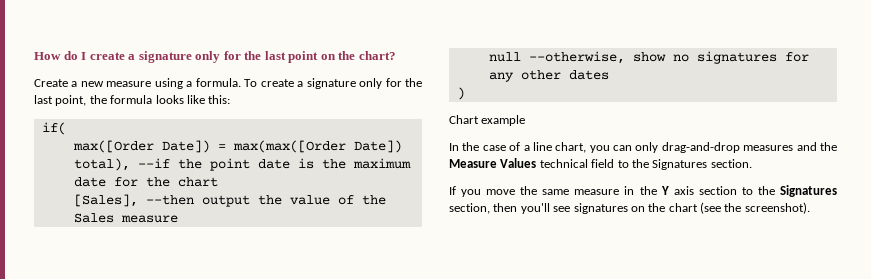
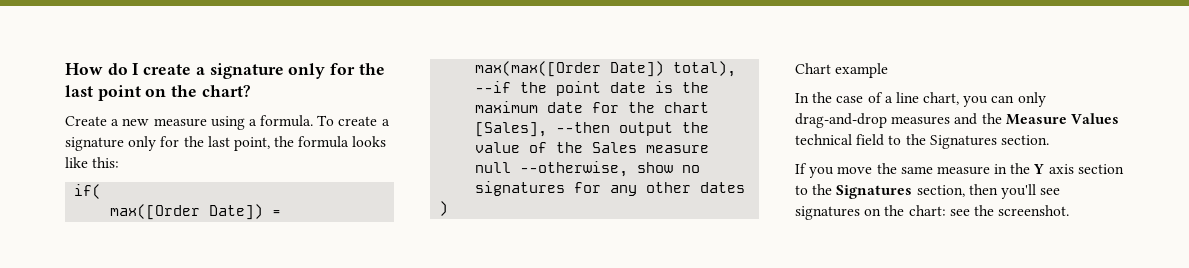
[668,202,810,214] chart (see the screenshot). -> [908,205,1070,216] chart: see the screenshot.

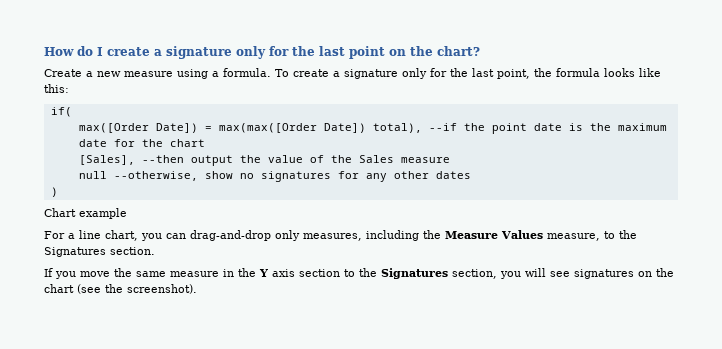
[795,92,883,103] In the case of -> [44,231,65,239] For
[1017,92,1046,107] [795,113,978,128] only drag-and-drop measures and -> [190,230,419,241] drag-and-drop only measures, including
[795,134,885,146] technical field -> [547,233,600,241] measure,
[968,184,1036,199] then you'll -> [500,268,546,279] you will
[908,205,1070,216] chart: see the screenshot. -> [44,284,197,294] chart (see the screenshot).

